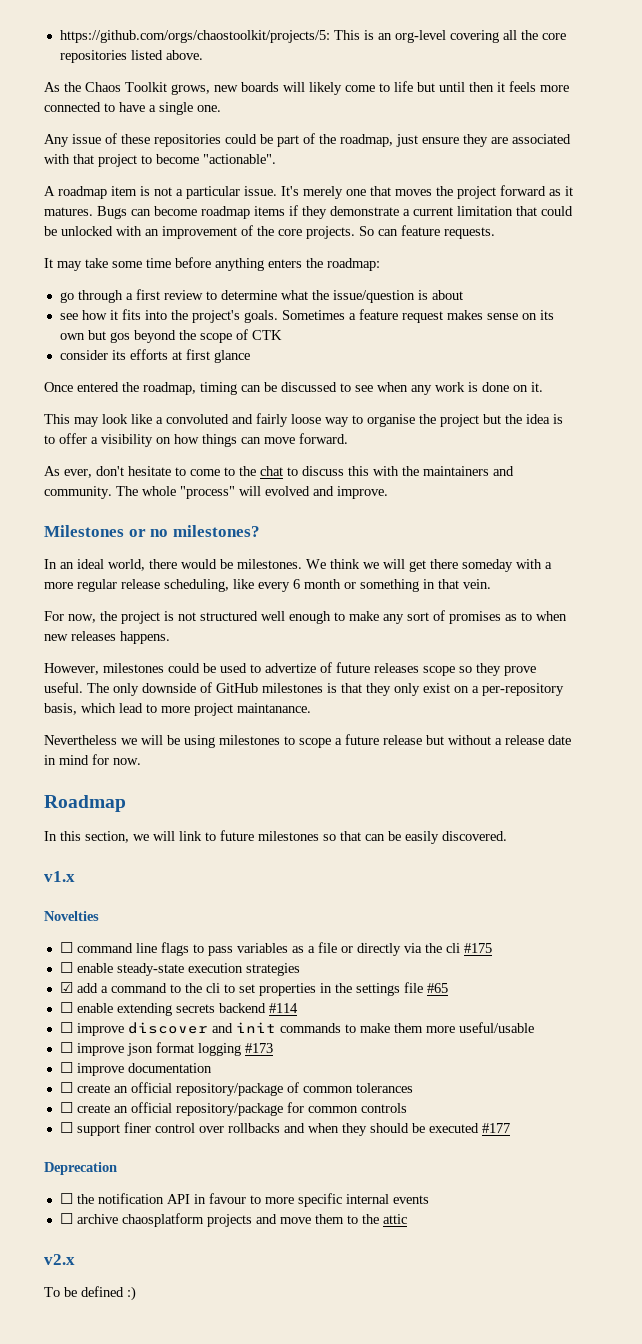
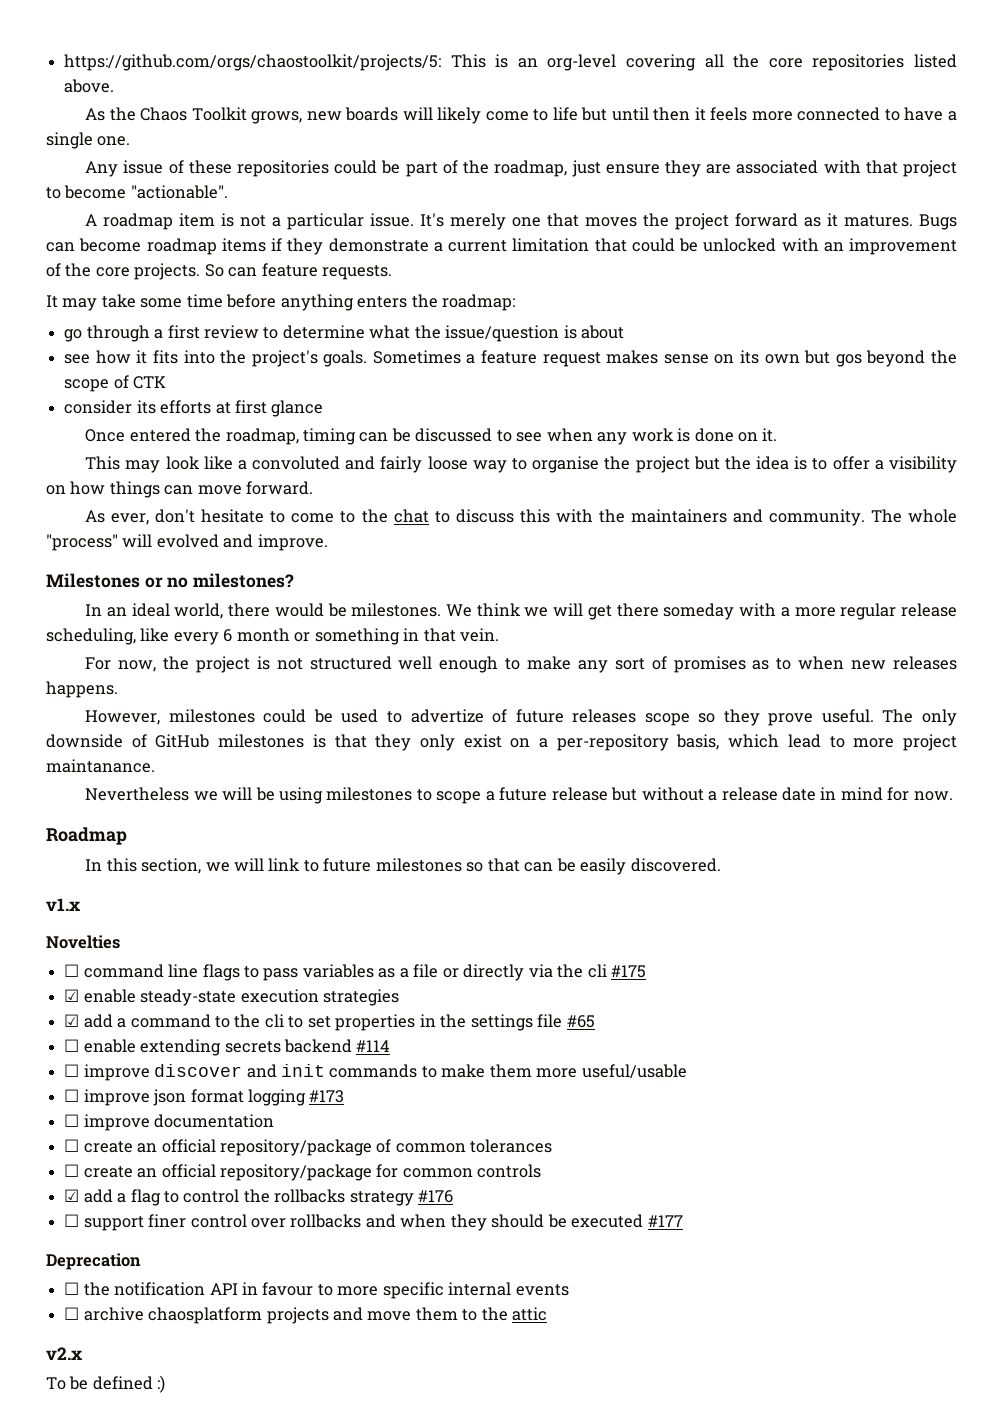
[59,962,73,973] ☐ -> [64,989,80,1002] ☑
(407, 1108) none -> [64,1189,454,1206] // ☑ add a flag to control the rollbacks strategy #176

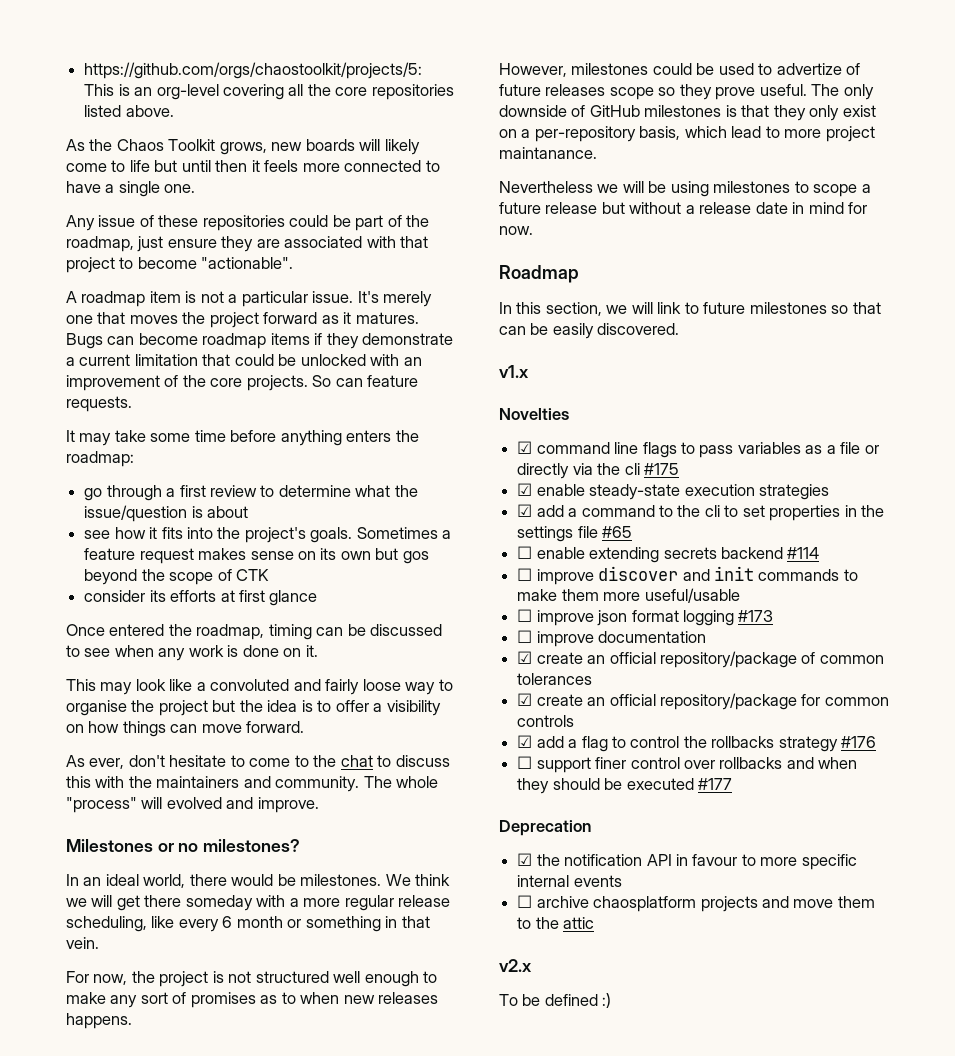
[64,964,80,977] ☐ -> [517,441,533,454] ☑
[64,1139,80,1152] ☐ -> [517,651,533,664] ☑
[64,1164,80,1177] ☐ -> [517,693,533,706] ☑
[64,1282,80,1295] ☐ -> [517,853,533,866] ☑

